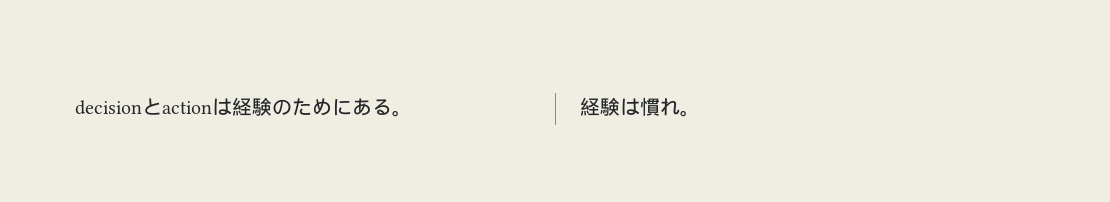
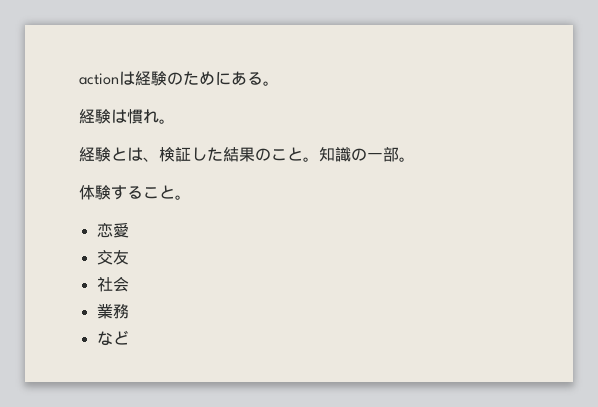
[75,98,162,115] decisionと -> (79, 79) none
(700, 113) none -> [79,147,415,162] [79,185,191,200] [96,222,129,238] [96,250,129,265] [96,276,129,292] [96,304,129,319] [96,330,129,346] // 経験とは、検証した結果のこと。知識の一部。 // 体験すること。 // 恋愛 // 交友 // 社会 // 業務 // など

